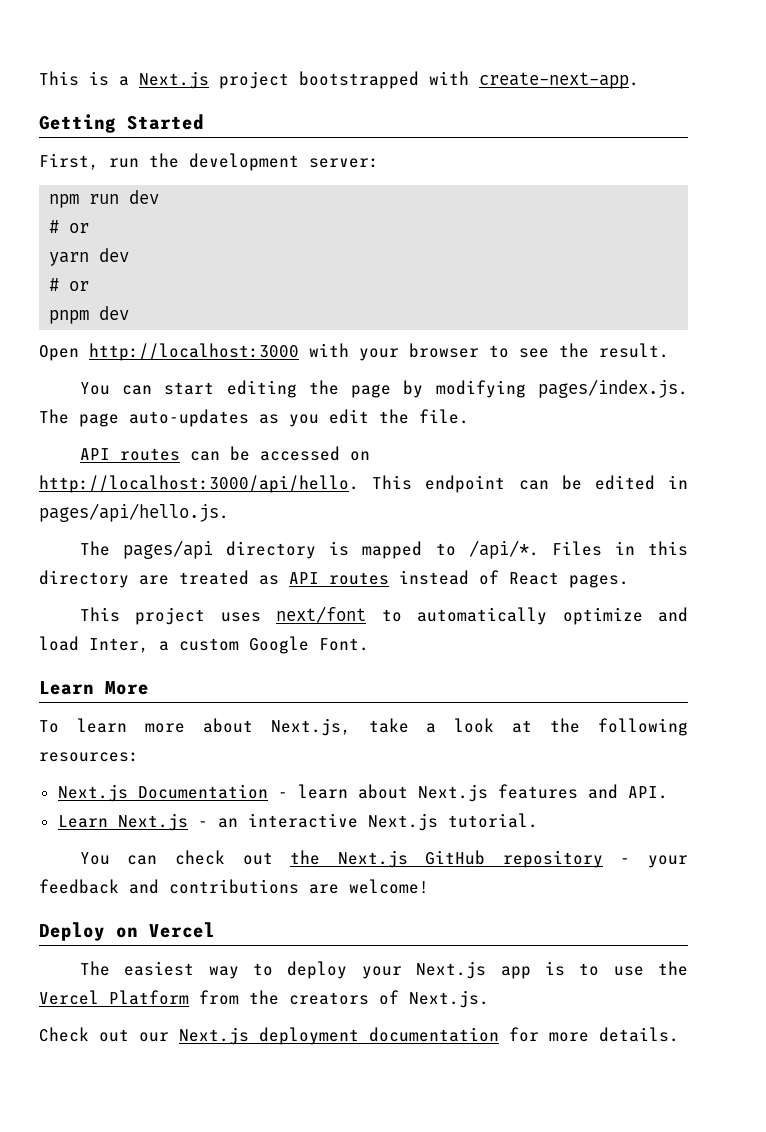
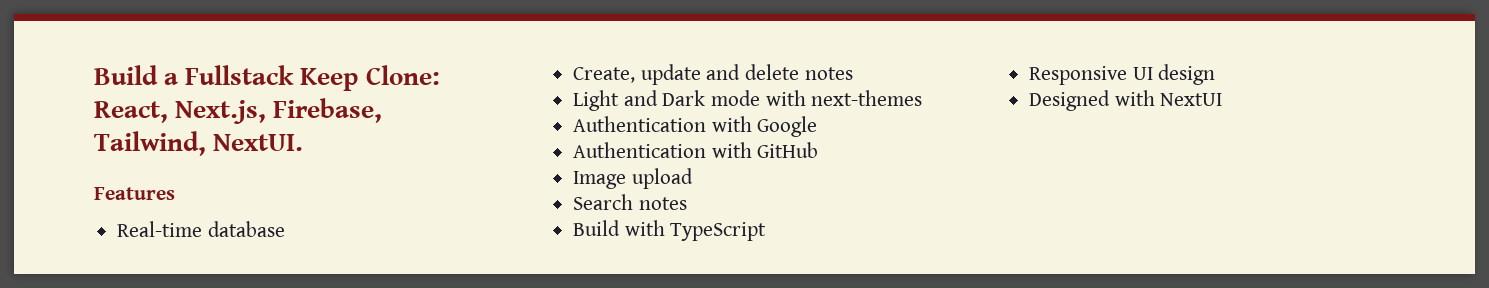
[39,71,639,89] [39,114,204,133] [39,153,379,171] [49,190,160,208] [49,220,90,233] [49,248,130,266] [49,278,90,291] [49,306,130,324] [39,343,669,361] [79,379,689,398] [39,409,469,427] [79,446,370,461] [39,475,688,493] [39,503,229,522] [79,540,689,559] [39,570,629,588] [79,606,688,625] [39,636,369,654] [39,681,149,695] [39,718,688,736] [39,752,139,762] [57,784,668,802] [57,813,538,831] [79,850,688,868] [39,879,429,894] [39,922,215,941] [79,961,689,979] [39,990,489,1008] [39,1027,679,1045] This is a Next.js project bootstrapped with create-next-app. // Getting Started // First, run the development server: // npm run dev // # or // yarn dev // # or // pnpm dev // Open http://localhost:3000 with your browser to see the result. // You can start editing the page by modifying pages/index.js. The page auto-updates as you edit the file. // API routes can be accessed on http://localhost:3000/api/hello. This endpoint can be edited in pages/api/hello.js. // The pages/api directory is mapped to /api/*. Files in this directory are treated as API routes instead of React pages. // This project uses next/font to automatically optimize and load Inter, a custom Google Font. // Learn More // To learn more about Next.js, take a look at the following resources: // Next.js Documentation - learn about Next.js features and API. // Learn Next.js - an interactive Next.js tutorial. // You can check out the Next.js GitHub repository - your feedback and contributions are welcome! // Deploy on Vercel // The easiest way to deploy your Next.js app is to use the Vercel Platform from the creators of Next.js. // Check out our Next.js deployment documentation for more details. -> [94,65,440,91] [94,98,383,124] [94,131,304,156] [94,187,175,200] [117,221,285,237] [573,64,853,85] [573,90,923,111] [573,116,818,137] [573,142,819,158] [573,168,693,189] [573,194,687,210] [573,220,767,241] [1029,64,1216,85] [1029,90,1223,111] Build a Fullstack Keep Clone: React, Next.js, Firebase, Tailwind, NextUI. // Features // Real-time database // Create, update and delete notes // Light and Dark mode with next-themes // Authentication with Google // Authentication with GitHub // Image upload // Search notes // Build with TypeScript // Responsive UI design // Designed with NextUI

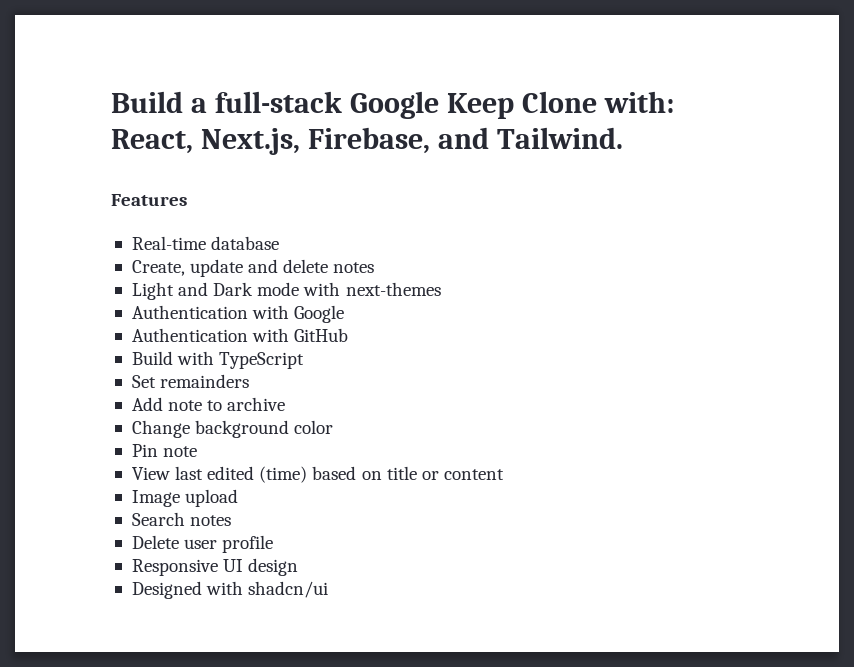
[185,65,440,91] Fullstack Keep Clone: -> [214,91,674,119] full-stack Google Keep Clone with:
[94,131,304,156] Tailwind, NextUI. -> [437,127,623,149] and Tailwind.
(819, 150) none -> [131,351,305,369] [131,374,250,388] [131,397,286,411] [131,420,334,438] [131,444,198,457] [131,466,504,483] // Build with TypeScript // Set remainders // Add note to archive // Change background color // Pin note // View last edited (time) based on title or content
[573,220,767,241] Build with TypeScript -> [131,535,274,553] Delete user profile
[1160,93,1223,106] NextUI -> [248,581,329,598] shadcn/ui

